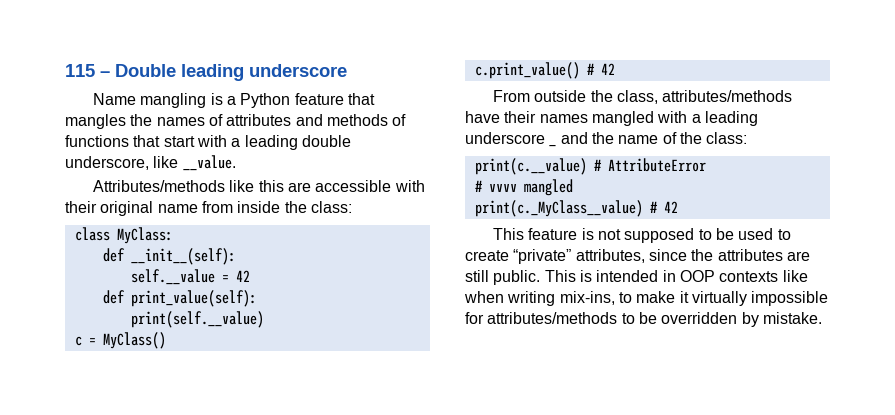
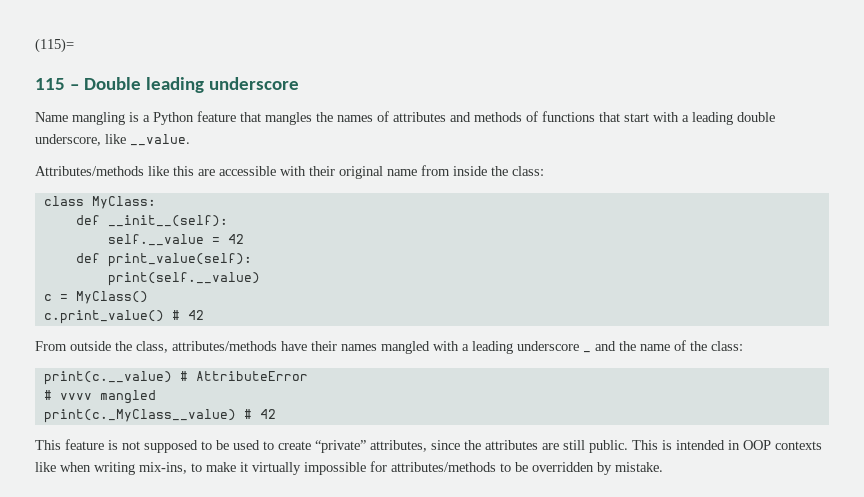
(65, 70) none -> [35,38,74,53] (115)= //

